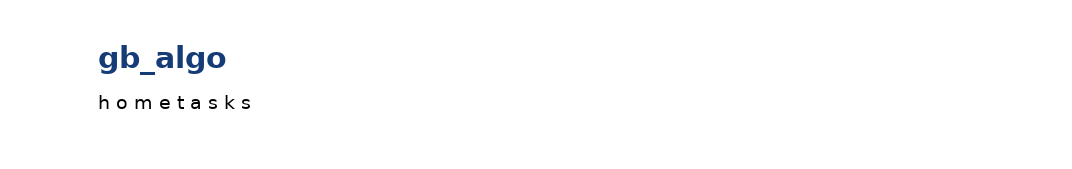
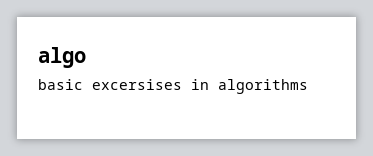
[98,45,227,75] [98,95,251,109] gb_algo // h o m e t a s k s -> [38,47,86,68] [38,79,308,94] algo // basic excersises in algorithms

